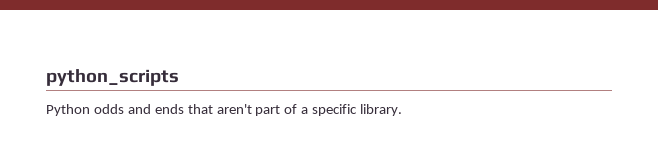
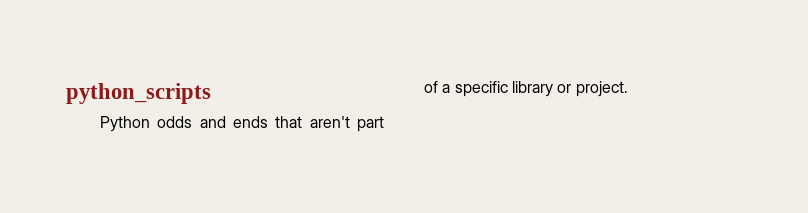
[360,104,403,116] library. -> [511,81,628,97] library or project.

